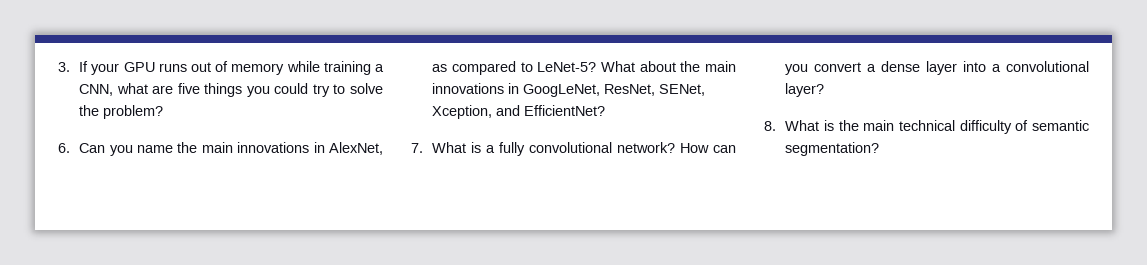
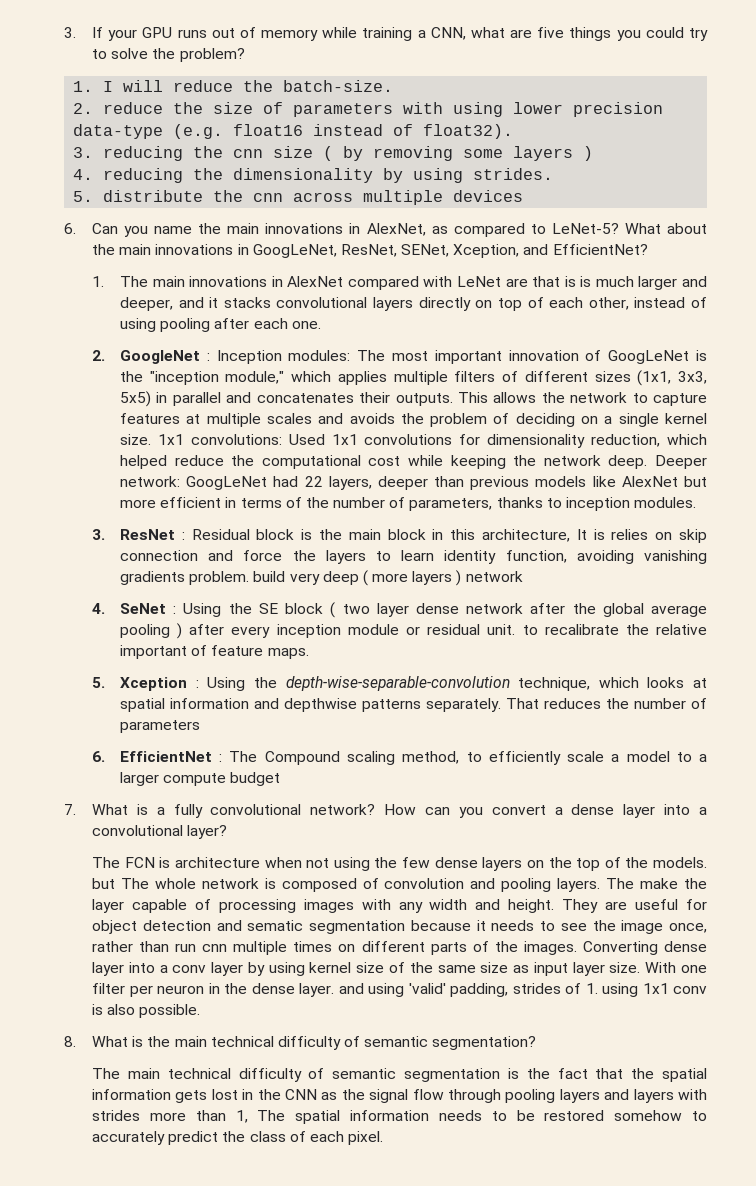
(164, 112) none -> [73,80,394,92] [73,102,664,117] [73,124,514,139] [73,146,594,161] [73,168,554,183] [73,190,524,205] // 1. I will reduce the batch-size. // 2. reduce the size of parameters with using lower precision data-type (e.g. float16 instead of float32). // 3. reducing the cnn size ( by removing some layers ) // 4. reducing the dimensionality by using strides. // 5. distribute the cnn across multiple devices
(606, 110) none -> [91,276,707,290] [119,297,708,311] [119,318,321,332] [91,350,707,364] [119,370,707,386] [119,391,707,407] [119,413,707,427] [119,434,707,448] [119,455,708,469] [119,476,708,490] [119,497,697,511] [91,529,708,543] [119,550,707,564] [119,570,523,586] [91,602,707,618] [119,623,707,639] [119,645,309,659] [91,676,707,691] [119,698,707,712] [119,720,200,733] [91,751,708,765] [119,772,281,786] // 1. The main innovations in AlexNet compared with LeNet are that is is much larger and deeper, and it stacks convolutional layers directly on top of each other, instead of using pooling after each one. // 2. GoogleNet : Inception modules: The most important innovation of GoogLeNet is the "inception module," which applies multiple filters of different sizes (1x1, 3x3, 5x5) in parallel and concatenates their outputs. This allows the network to capture features at multiple scales and avoids the problem of deciding on a single kernel size. 1x1 convolutions: Used 1x1 convolutions for dimensionality reduction, which helped reduce the computational cost while keeping the network deep. Deeper network: GoogLeNet had 22 layers, deeper than previous models like AlexNet but more efficient in terms of the number of parameters, thanks to inception modules. // 3. ResNet : Residual block is the main block in this architecture, It is relies on skip connection and force the layers to learn identity function, avoiding vanishing gradients problem. build very deep ( more layers ) network // 4. SeNet : Using the SE block ( two layer dense network after the global average pooling ) after every inception module or residual unit. to recalibrate the relative important of feature maps. // 5. Xception : Using the depth-wise-separable-convolution technique, which looks at spatial information and depthwise patterns separately. That reduces the number of parameters // 6. EfficientNet : The Compound scaling method, to efficiently scale a model to a larger compute budget
(825, 90) none -> [91,857,707,871] [91,878,707,892] [91,899,707,913] [91,920,707,934] [91,941,708,955] [91,962,708,976] [91,983,707,997] [91,1004,201,1018] // The FCN is architecture when not using the few dense layers on the top of the models. but The whole network is composed of convolution and pooling layers. The make the layer capable of processing images with any width and height. They are useful for object detection and sematic segmentation because it needs to see the image once, rather than run cnn multiple times on different parts of the images. Converting dense layer into a conv layer by using kernel size of the same size as input layer size. With one filter per neuron in the dense layer. and using 'valid' padding, strides of 1. using 1x1 conv is also possible.
(880, 149) none -> [91,1068,707,1082] [91,1089,708,1103] [91,1110,707,1124] [91,1131,384,1145] // The main technical difficulty of semantic segmentation is the fact that the spatial information gets lost in the CNN as the signal flow through pooling layers and layers with strides more than 1, The spatial information needs to be restored somehow to accurately predict the class of each pixel.

